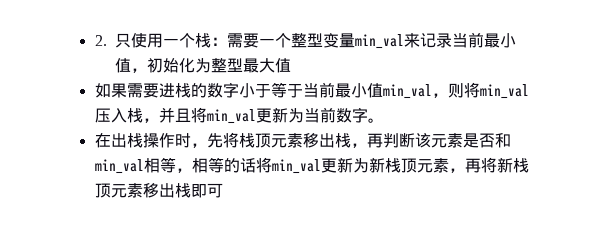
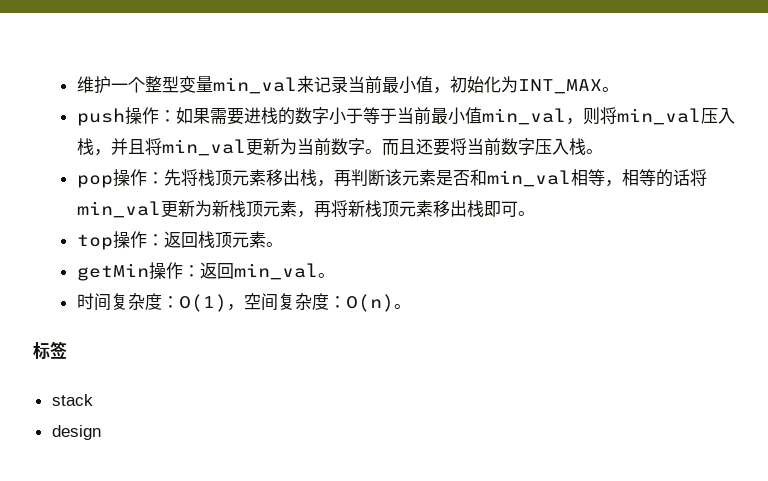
[94,33,259,48] 2.只使用一个栈：需要 -> [76,76,111,94] 维护
[210,58,291,73] 整型最大值 // -> [517,79,619,94] [76,107,176,126] INT_MAX。 // push操作：
[94,133,207,148] // 在出栈操作时， -> [381,138,603,156] [76,169,164,188] 而且还要将当前数字压入栈。 // pop操作：
(223, 190) none -> [517,211,535,216] [76,231,283,250] [76,262,335,281] [76,293,411,312] [33,341,67,359] [51,394,93,406] [51,425,101,440] 。 // top操作：返回栈顶元素。 // getMin操作：返回min_val。 // 时间复杂度：O(1)，空间复杂度：O(n)。 // 标签 // stack // design

